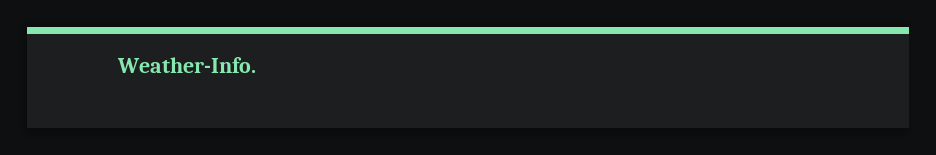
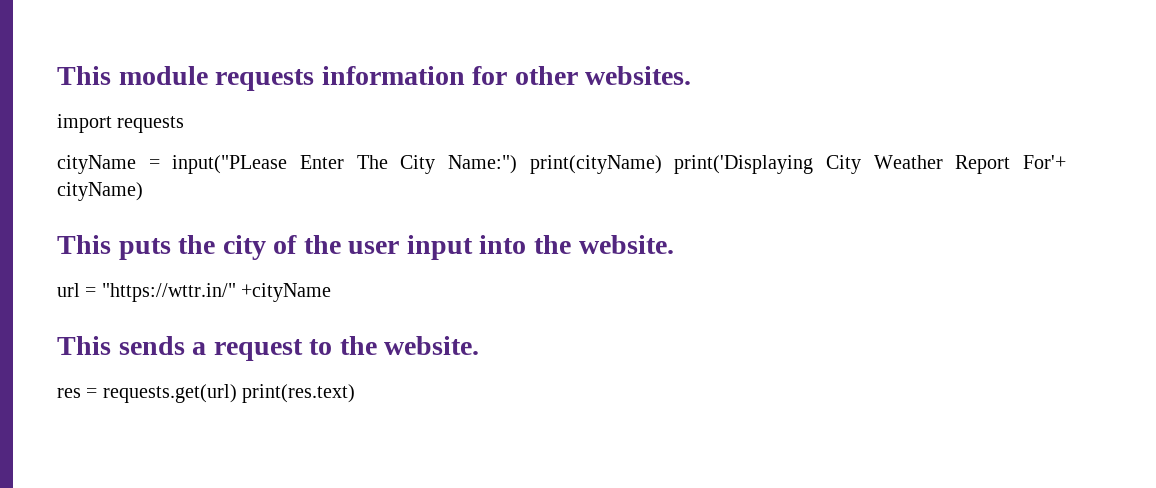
[117,57,256,73] Weather-Info. -> [57,66,692,91] [57,114,185,133] [57,155,1066,174] [57,182,143,201] [57,235,674,260] [57,283,332,302] [57,336,480,361] [57,384,356,403] This module requests information for other websites. // import requests // cityName = input("PLease Enter The City Name:") print(cityName) print('Displaying City Weather Report For'+ cityName) // This puts the city of the user input into the website. // url = "https://wttr.in/" +cityName // This sends a request to the website. // res = requests.get(url) print(res.text)

